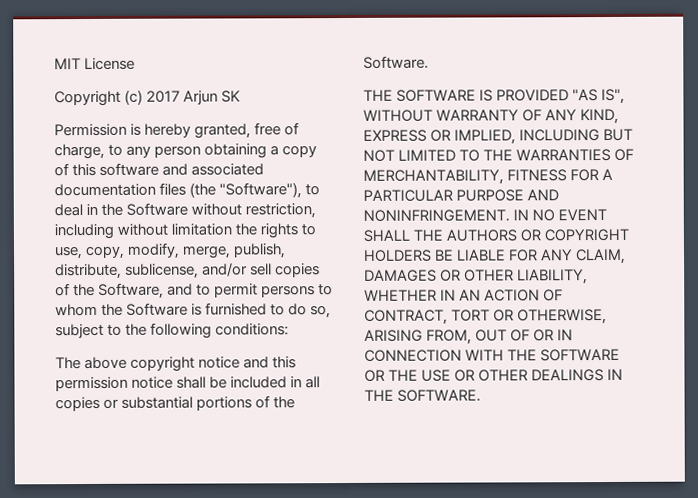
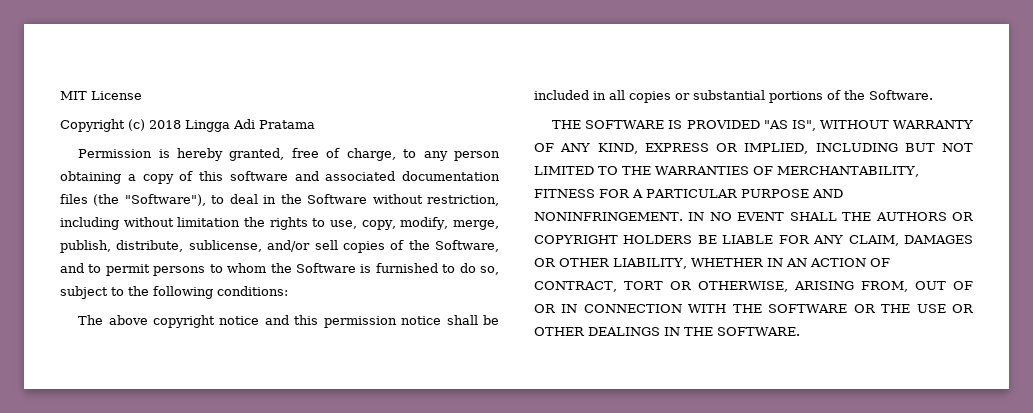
[146,90,242,105] 2017 Arjun SK -> [149,119,315,132] 2018 Lingga Adi Pratama

